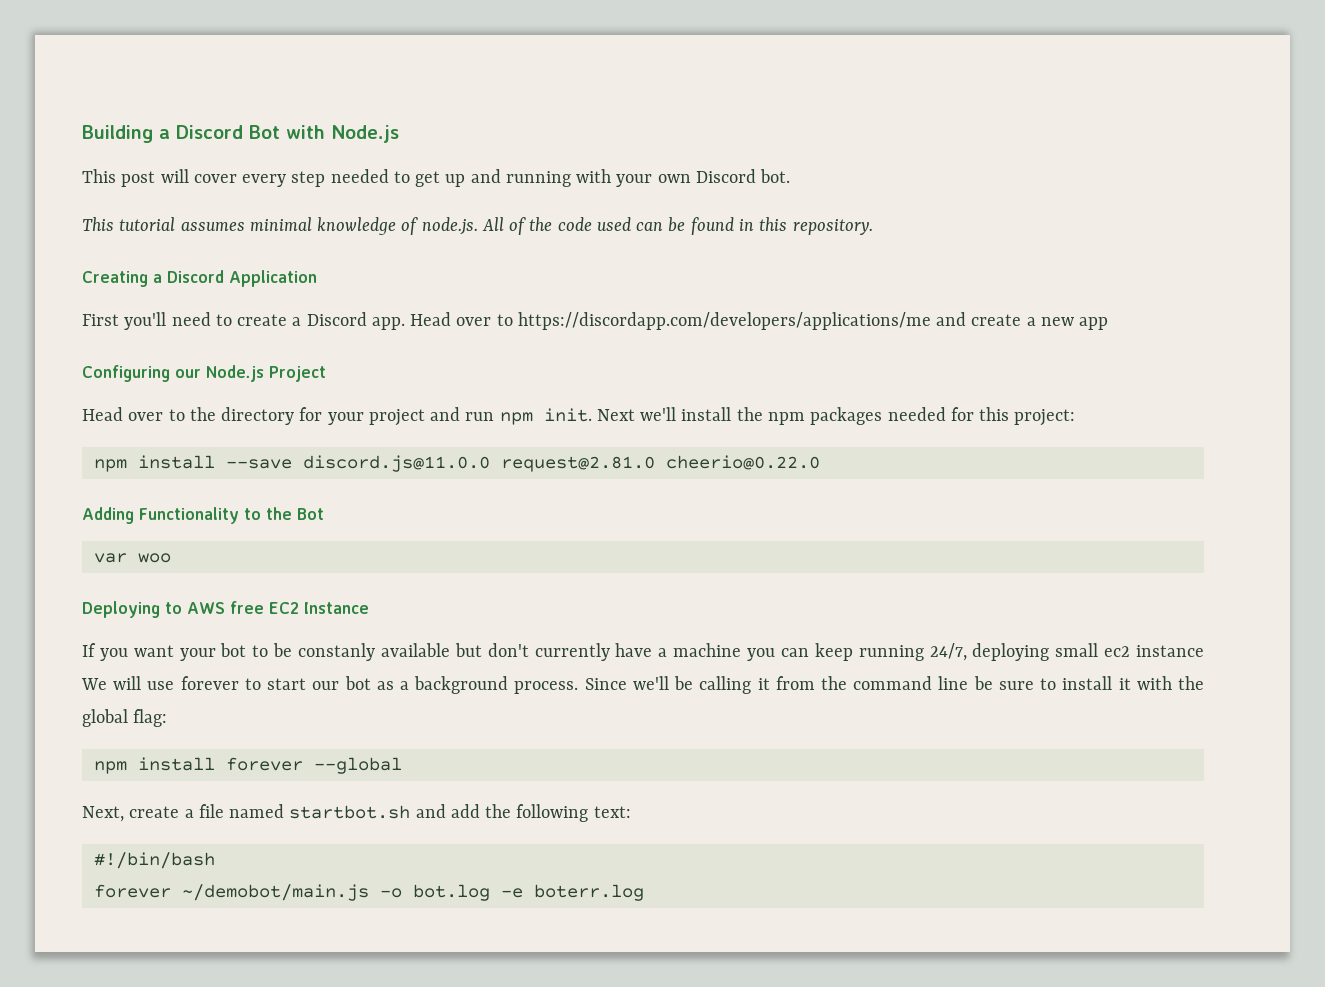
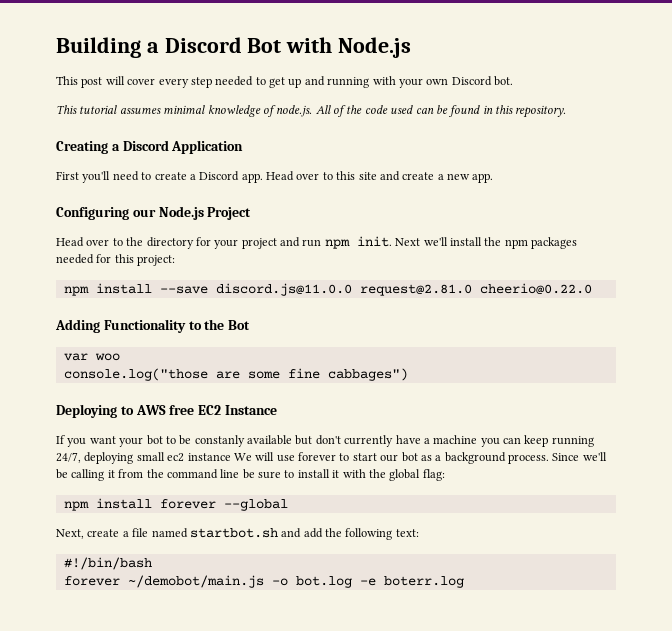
[517,312,931,330] https://discordapp.com/developers/applications/me -> [336,171,377,180] this site
[1079,317,1109,330] app -> [472,173,494,183] app.
(171, 558) none -> [63,368,408,381] // console.log("those are some fine cabbages")

